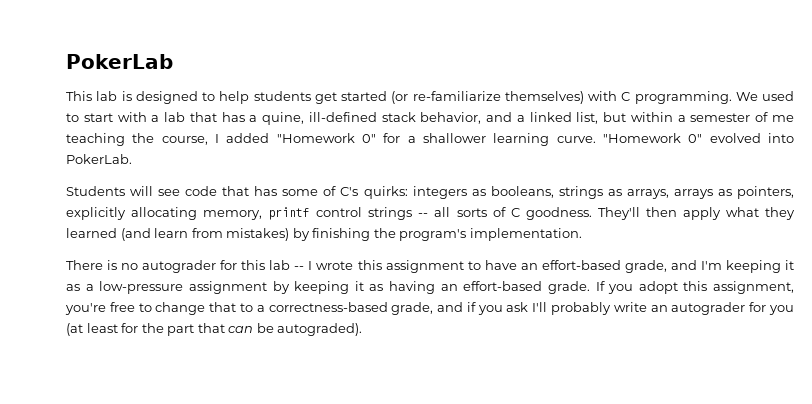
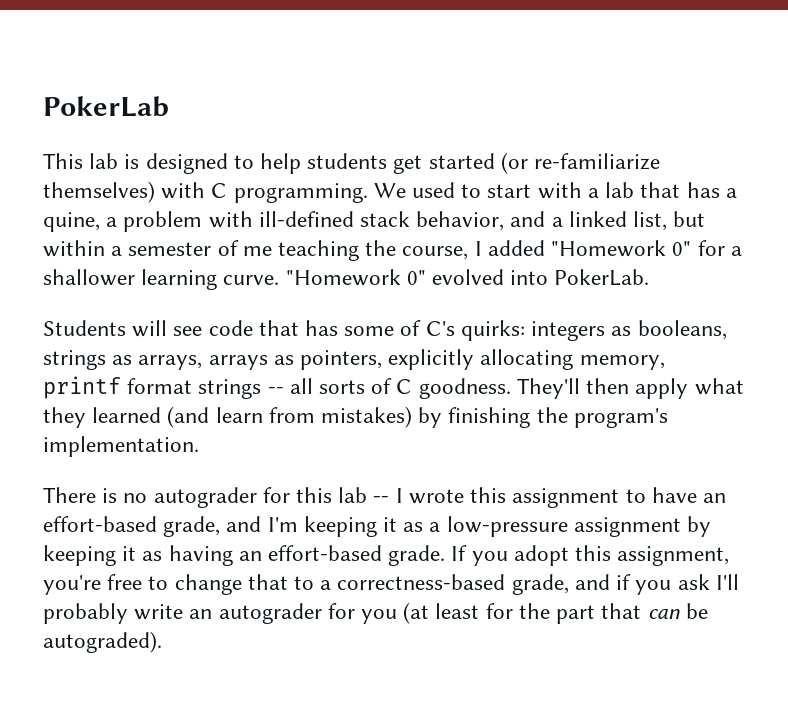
(305, 118) none -> [106,211,253,232] a problem with
[316,207,363,217] control -> [127,378,193,394] format

